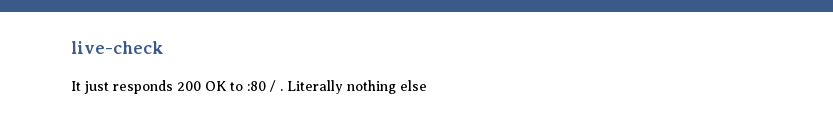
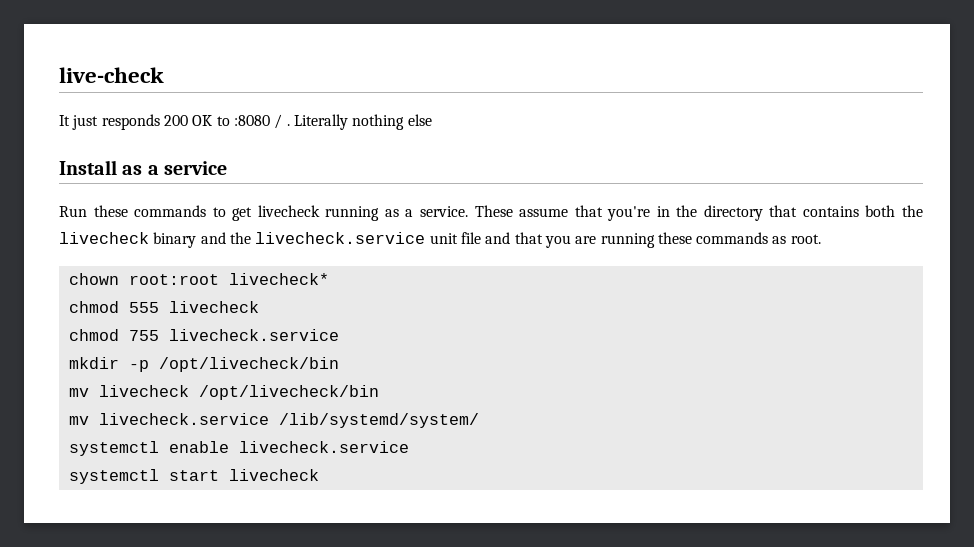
[247,81,266,91] :80 -> [233,115,270,126] :8080
(427, 85) none -> [59,160,228,175] [59,205,923,221] [59,232,821,248] [68,273,329,285] [68,301,259,313] [68,329,339,341] [68,357,339,372] [68,385,379,400] [68,413,479,428] [68,441,409,456] [68,469,319,484] // Install as a service // Run these commands to get livecheck running as a service. These assume that you're in the directory that contains both the livecheck binary and the livecheck.service unit file and that you are running these commands as root. // chown root:root livecheck* // chmod 555 livecheck // chmod 755 livecheck.service // mkdir -p /opt/livecheck/bin // mv livecheck /opt/livecheck/bin // mv livecheck.service /lib/systemd/system/ // systemctl enable livecheck.service // systemctl start livecheck

